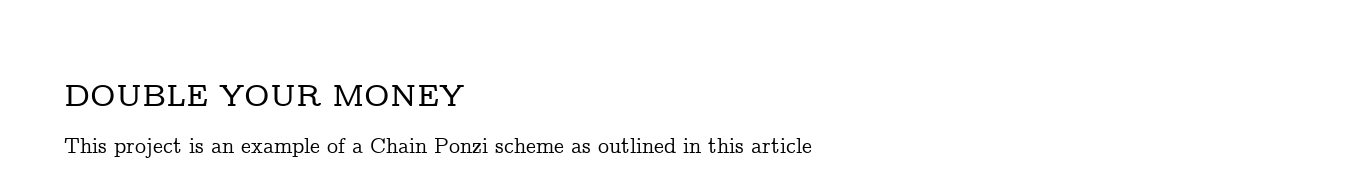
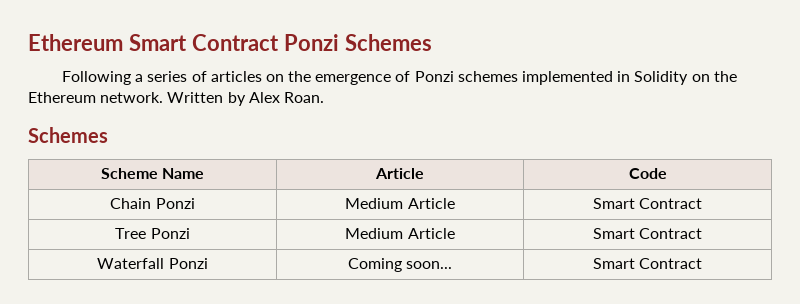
[64,85,464,106] [64,138,812,158] DOUBLE YOUR MONEY // This project is an example of a Chain Ponzi scheme as outlined in this article -> [28,34,432,51] [61,71,737,85] [28,92,324,106] [28,127,108,143] [100,168,205,179] [375,168,424,179] [628,168,667,179] [110,198,195,209] [345,198,455,209] [592,198,703,209] [115,228,190,239] [345,228,455,239] [592,228,703,239] [97,258,208,269] [347,258,453,272] [592,258,703,269] Ethereum Smart Contract Ponzi Schemes // Following a series of articles on the emergence of Ponzi schemes implemented in Solidity on the Ethereum network. Written by Alex Roan. // Schemes // Scheme Name | Article | Code // Chain Ponzi | Medium Article | Smart Contract // Tree Ponzi | Medium Article | Smart Contract // Waterfall Ponzi | Coming soon... | Smart Contract

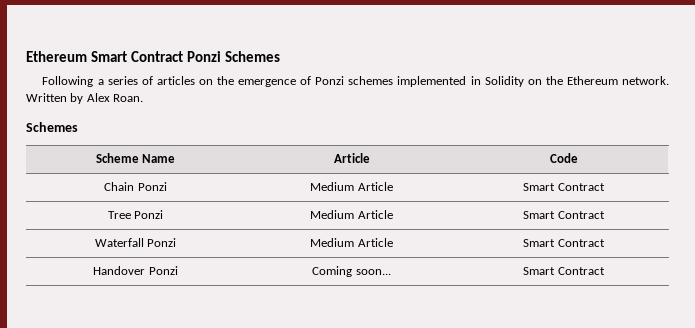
(208, 263) none -> [310,238,393,247] [523,239,605,247] [93,266,178,275] | Medium Article | Smart Contract // Handover Ponzi

